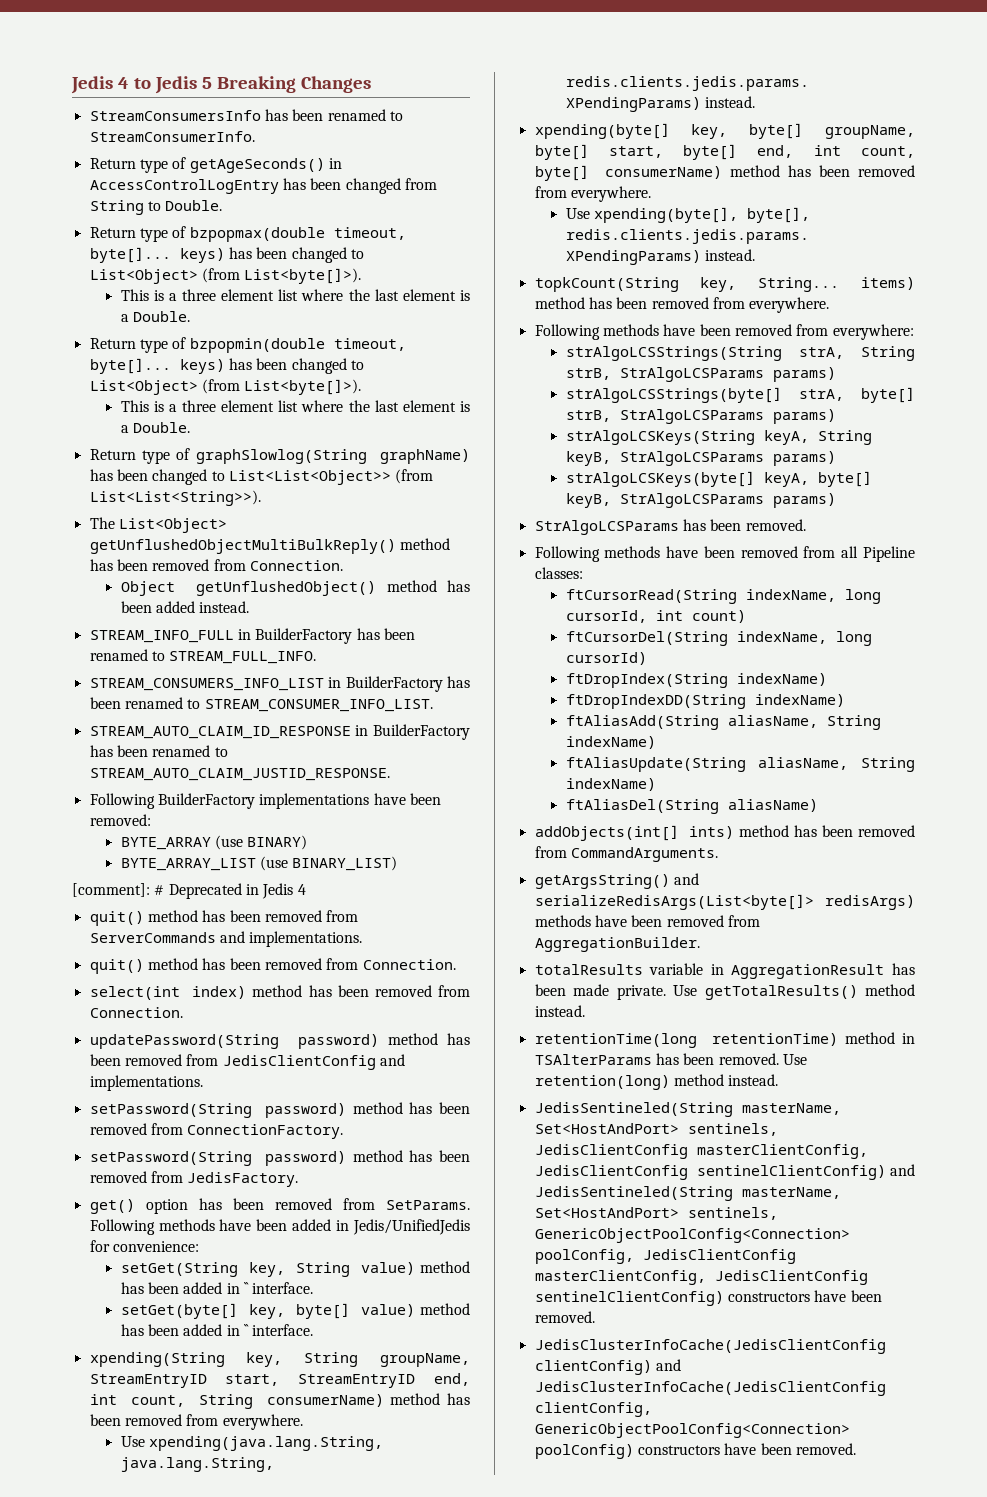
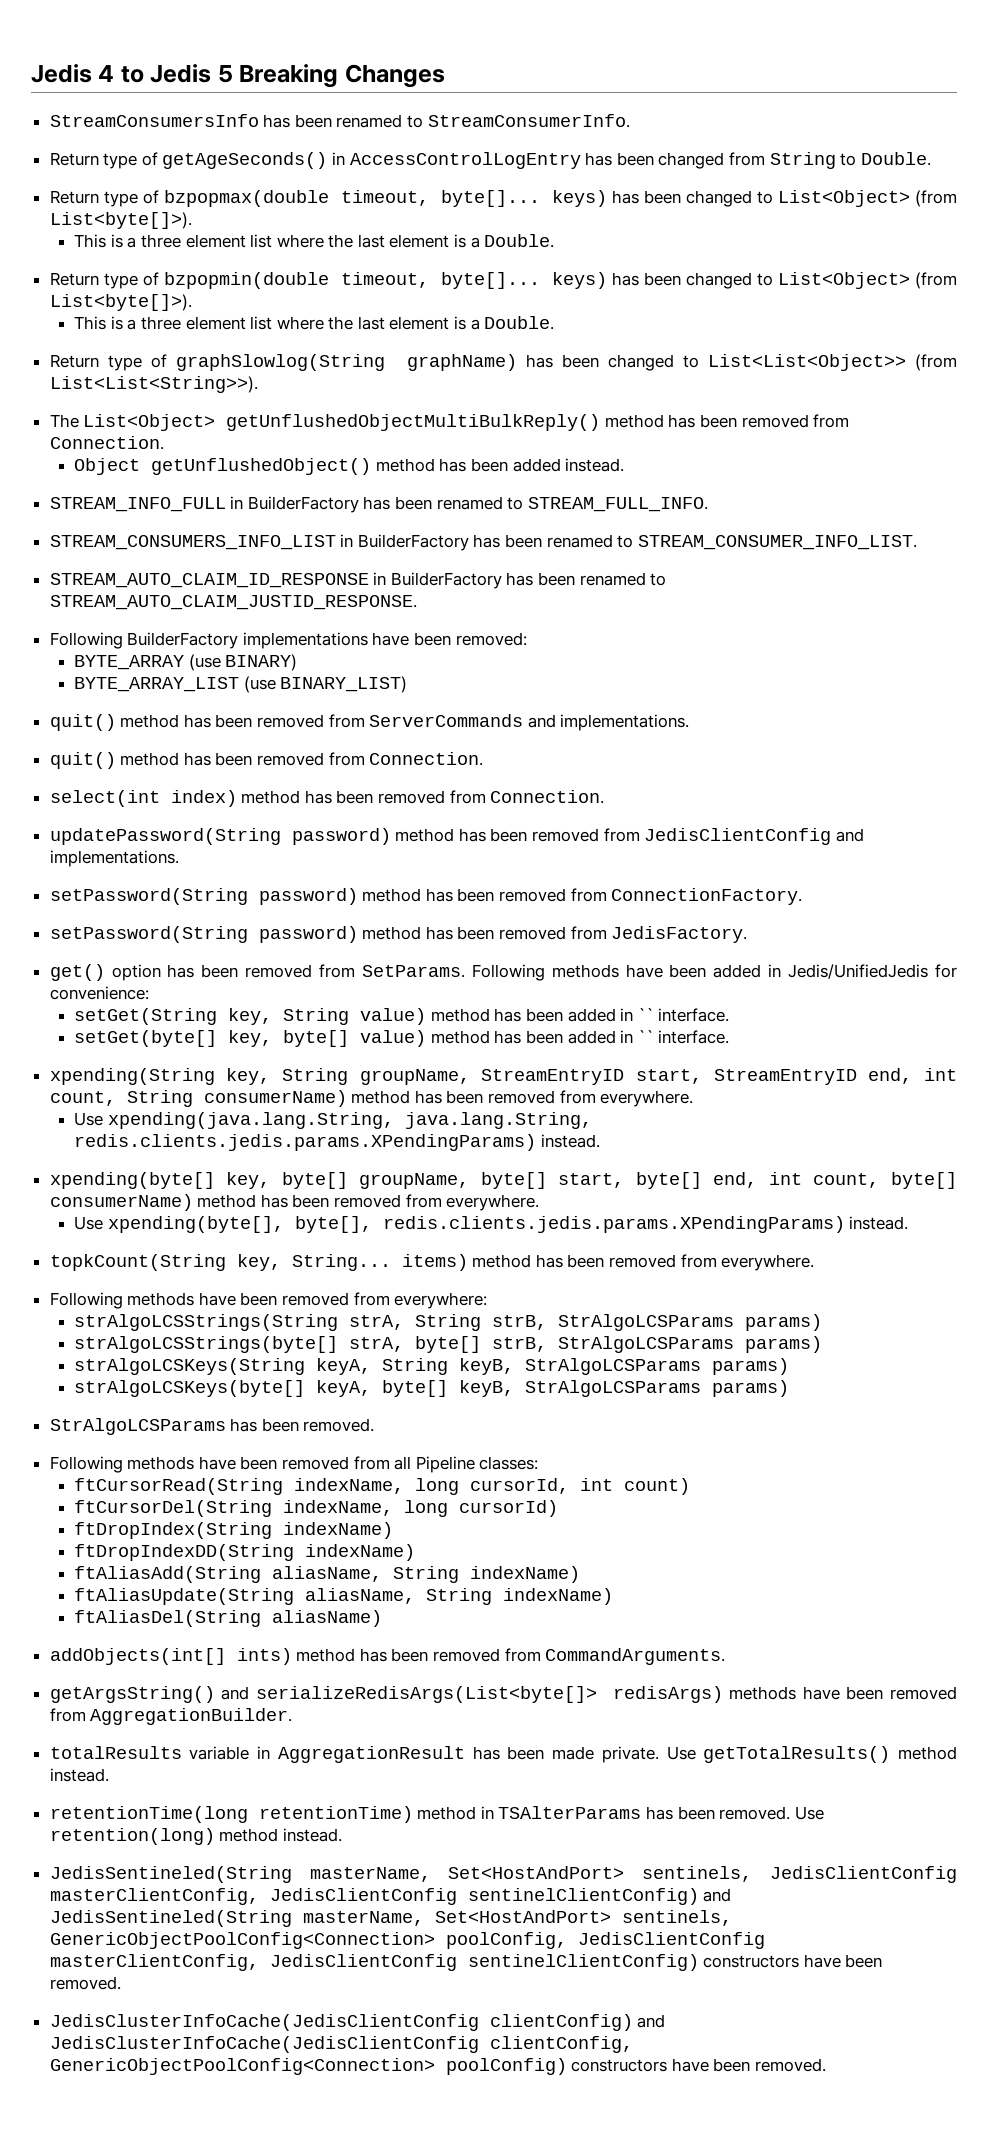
[72,883,306,899] // [comment]: # Deprecated in Jedis 4 -> (408, 684) none

